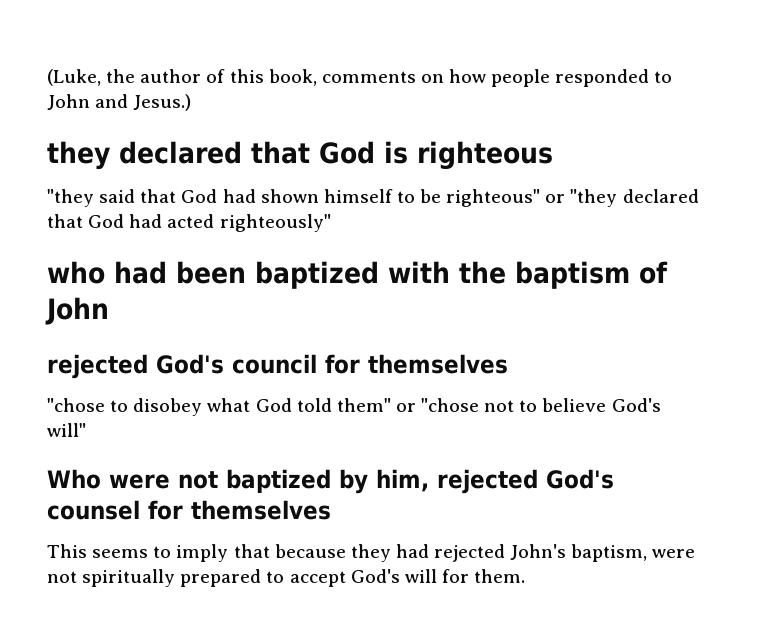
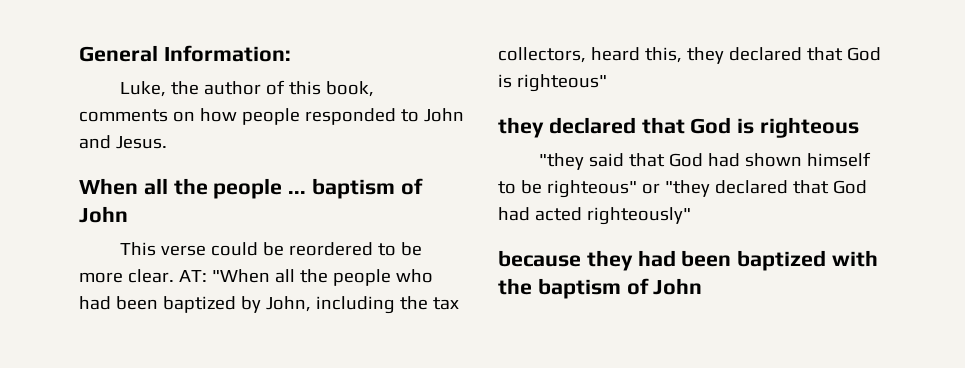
[47,69,101,86] (Luke, -> [79,45,291,62] [120,81,167,97] General Information: // Luke,
[133,94,192,111] Jesus.) -> [115,136,167,149] [79,178,423,199] [79,206,128,223] [120,242,423,256] [79,269,433,286] [79,296,459,314] [498,47,881,64] [498,74,607,92] Jesus. // When all the people ... baptism of John // This verse could be reordered to be more clear. AT: "When all the people who had been baptized by John, including the tax collectors, heard this, they declared that God is righteous"
[47,261,105,284] who -> [498,250,633,271] because they
[47,354,508,379] [47,398,661,416] [47,423,86,437] [47,469,614,494] [47,500,331,520] [47,544,696,562] [47,569,526,587] // rejected God's council for themselves // "chose to disobey what God told them" or "chose not to believe God's will" // Who were not baptized by him, rejected God's counsel for themselves // This seems to imply that because they had rejected John's baptism, were not spiritually prepared to accept God's will for them. -> (703, 286) none

